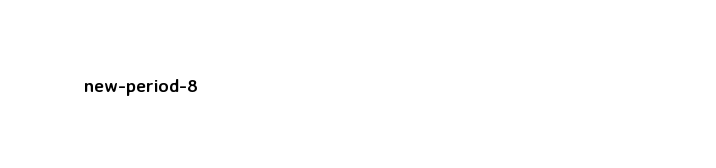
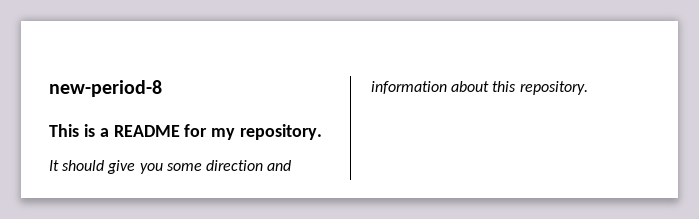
(198, 87) none -> [49,124,323,140] [49,160,292,174] [371,81,588,95] // This is a README for my repository. // It should give you some direction and information about this repository.

